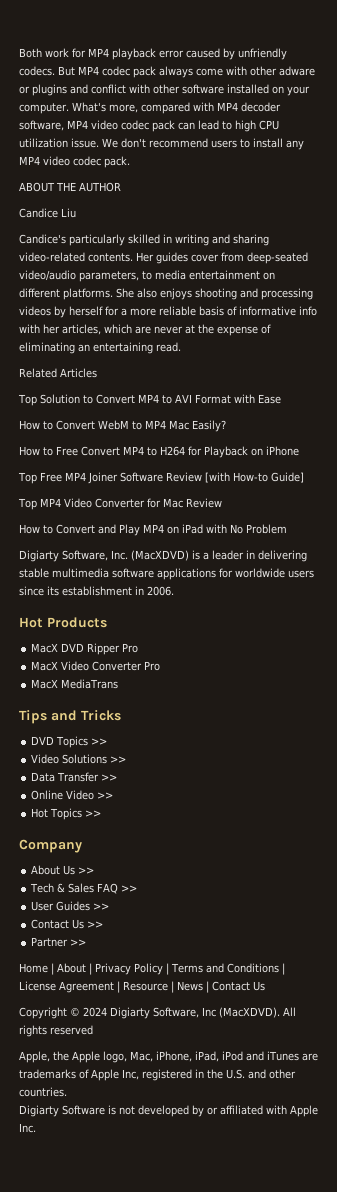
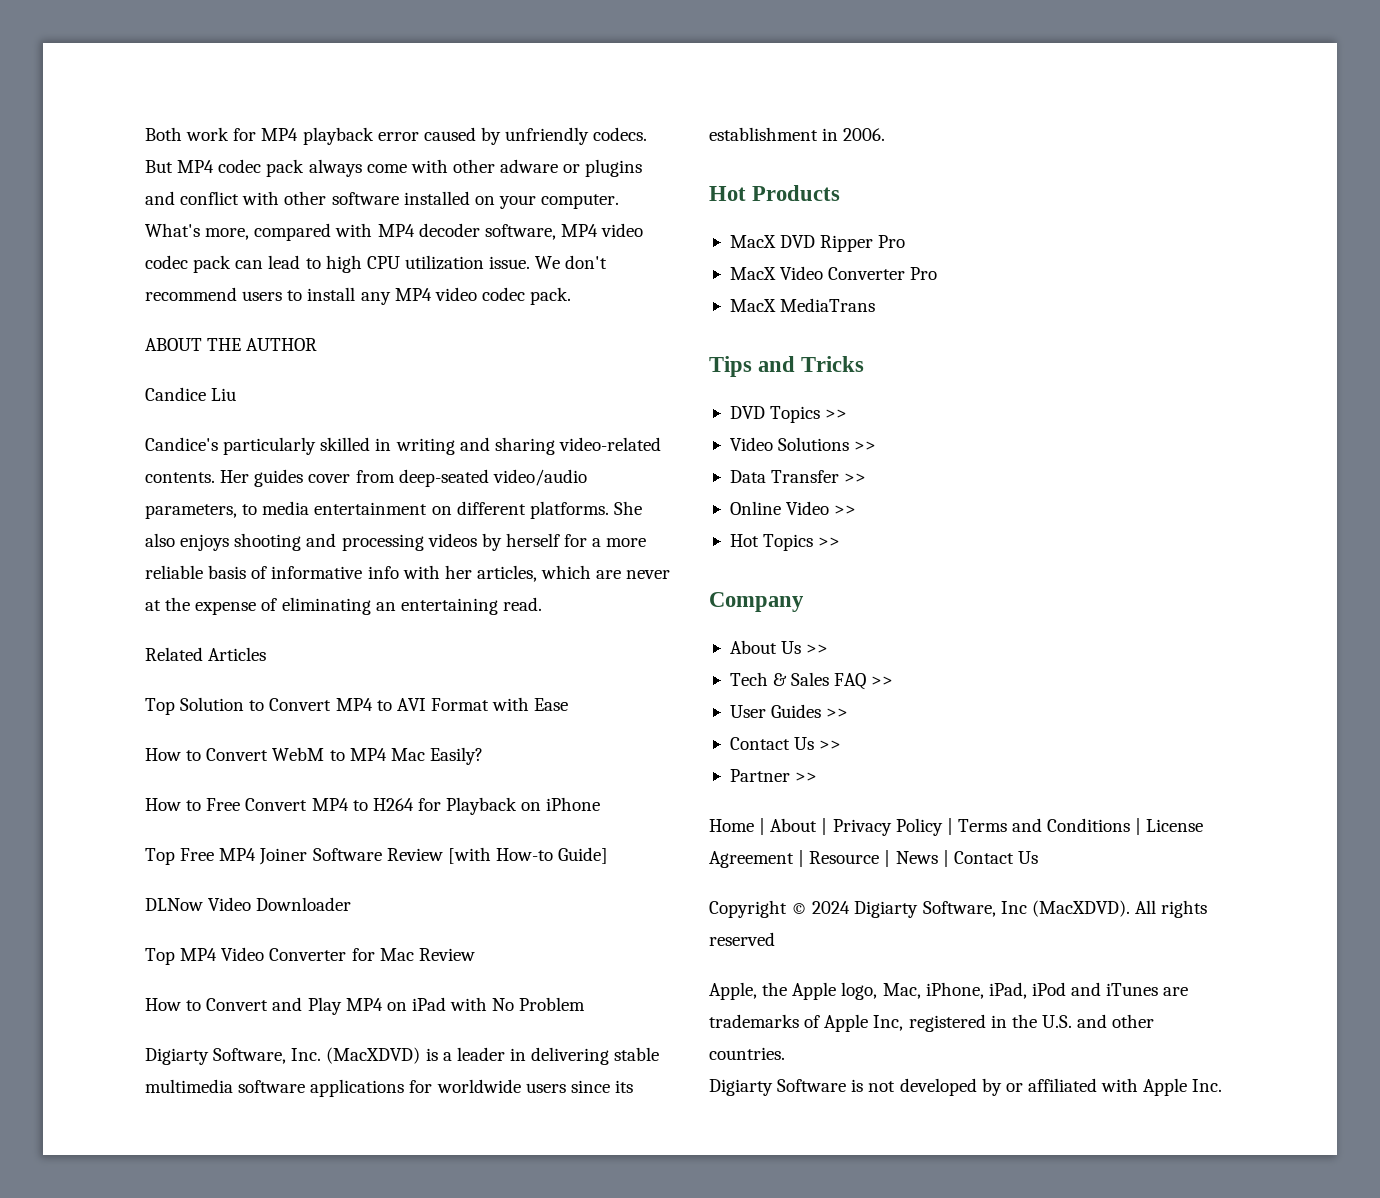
(304, 477) none -> [145,897,352,911] // DLNow Video Downloader

